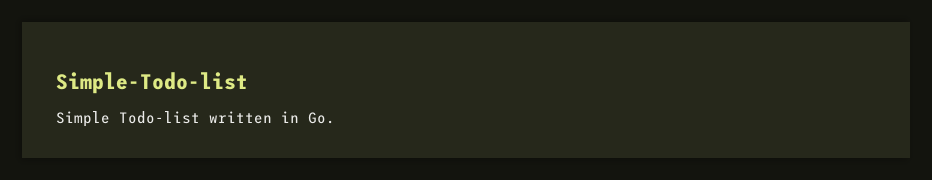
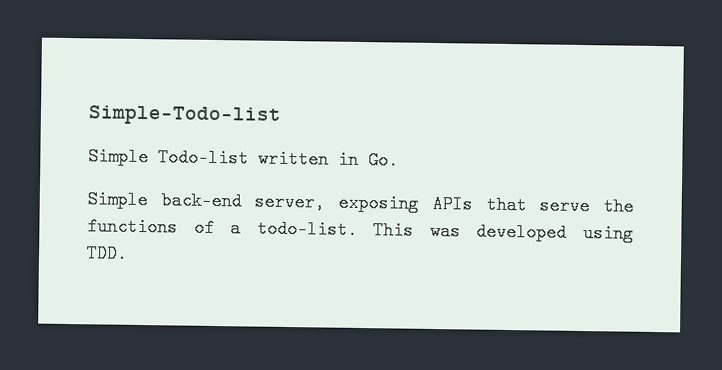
(335, 118) none -> [87,190,634,216] [87,217,634,243] [86,244,128,263] // Simple back-end server, exposing APIs that serve the functions of a todo-list. This was developed using TDD.

